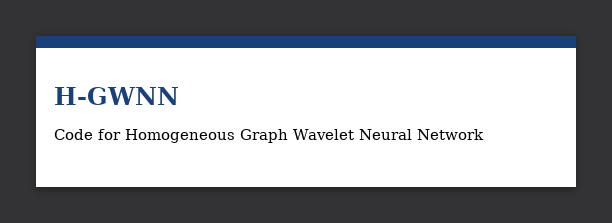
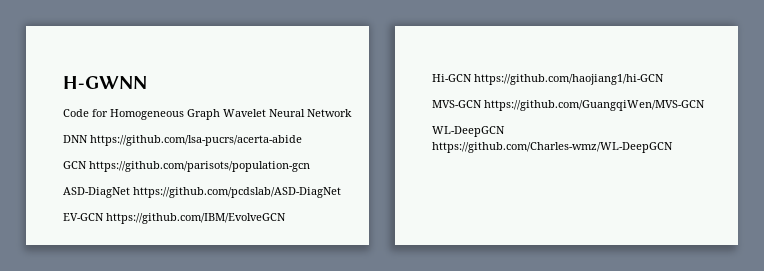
(484, 134) none -> [63,135,302,146] [63,161,310,172] [63,187,341,198] [63,213,286,224] [432,74,664,85] [432,100,705,111] [432,126,505,137] [432,142,673,153] // DNN https://github.com/lsa-pucrs/acerta-abide // GCN https://github.com/parisots/population-gcn // ASD-DiagNet https://github.com/pcdslab/ASD-DiagNet // EV-GCN https://github.com/IBM/EvolveGCN // Hi-GCN https://github.com/haojiang1/hi-GCN // MVS-GCN https://github.com/GuangqiWen/MVS-GCN // WL-DeepGCN https://github.com/Charles-wmz/WL-DeepGCN

